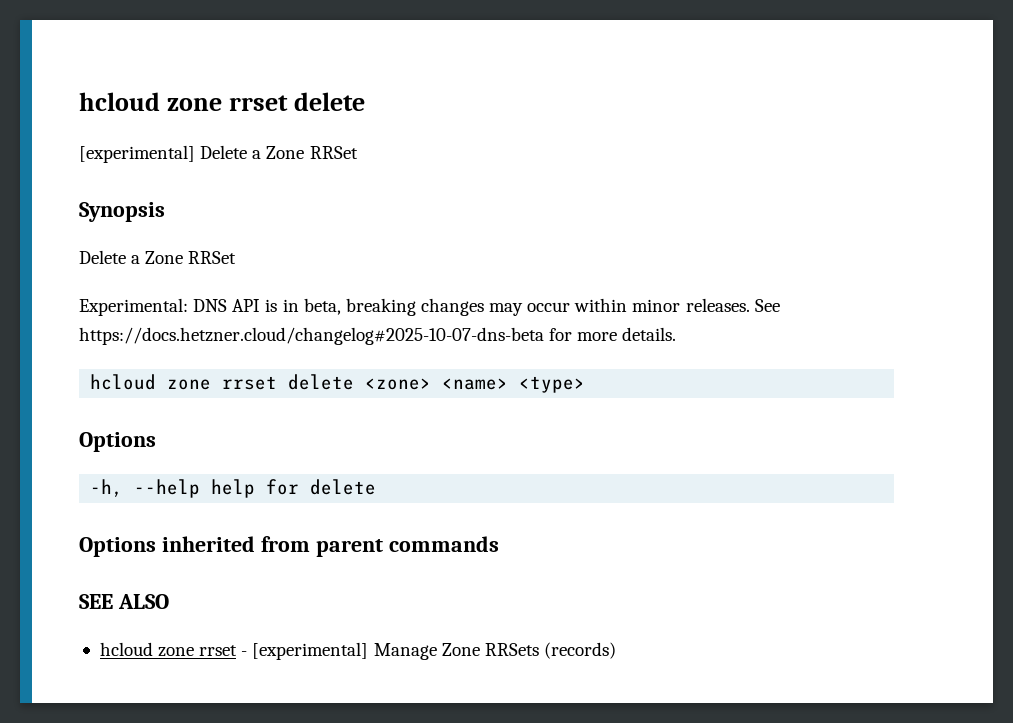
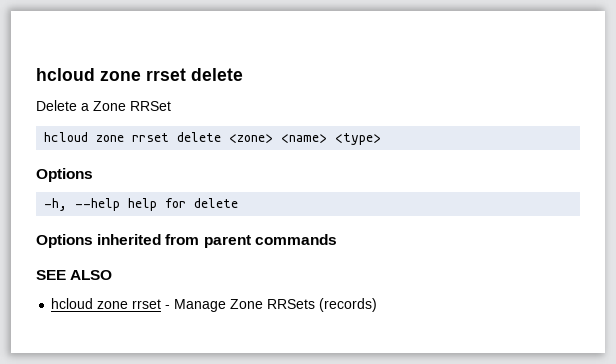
[79,145,358,163] [79,202,165,222] [79,250,237,264] [79,298,780,316] [79,327,677,345] [experimental] Delete a Zone RRSet // Synopsis // Delete a Zone RRSet // Experimental: DNS API is in beta, breaking changes may occur within minor releases. See https://docs.hetzner.cloud/changelog#2025-10-07-dns-beta for more details. -> [36,100,171,111] Delete a Zone RRSet
[252,642,369,660] [experimental] -> (171, 307) none

